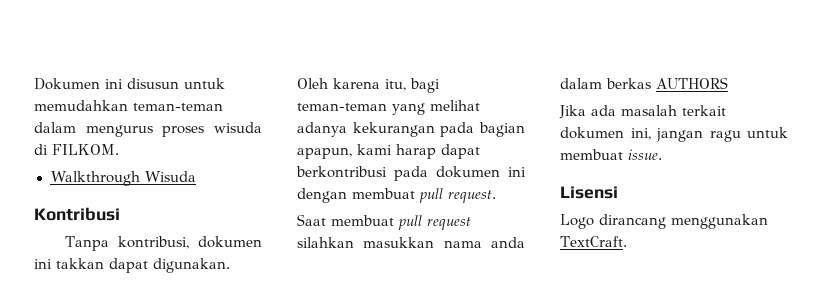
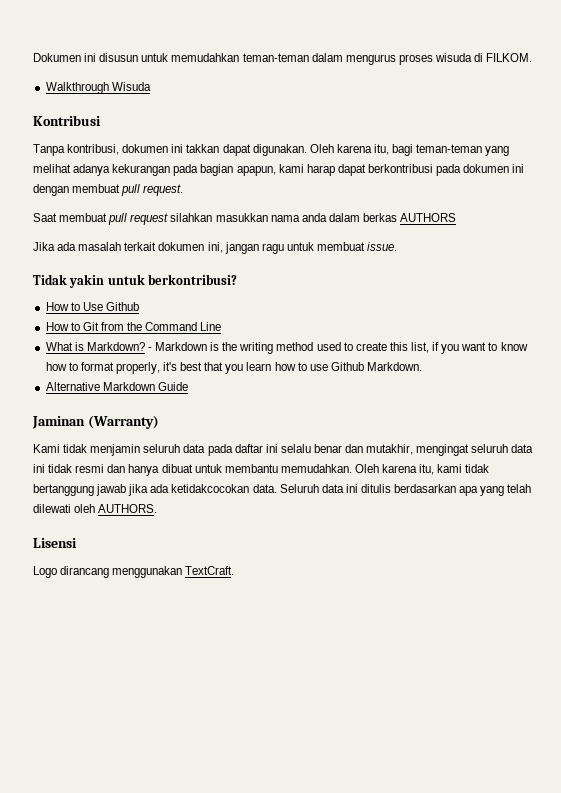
(662, 154) none -> [33,274,238,288] [45,302,139,311] [45,322,222,331] [45,342,528,354] [45,362,423,374] [45,382,188,391] [32,415,159,429] [33,444,534,456] [33,464,490,476] [33,484,532,496] [33,504,158,513] // Tidak yakin untuk berkontribusi? // How to Use Github // How to Git from the Command Line // What is Markdown? - Markdown is the writing method used to create this list, if you want to know how to format properly, it's best that you learn how to use Github Markdown. // Alternative Markdown Guide // Jaminan (Warranty) // Kami tidak menjamin seluruh data pada daftar ini selalu benar dan mutakhir, mengingat seluruh data ini tidak resmi dan hanya dibuat untuk membantu memudahkan. Oleh karena itu, kami tidak bertanggung jawab jika ada ketidakcocokan data. Seluruh data ini ditulis berdasarkan apa yang telah dilewati oleh AUTHORS.

